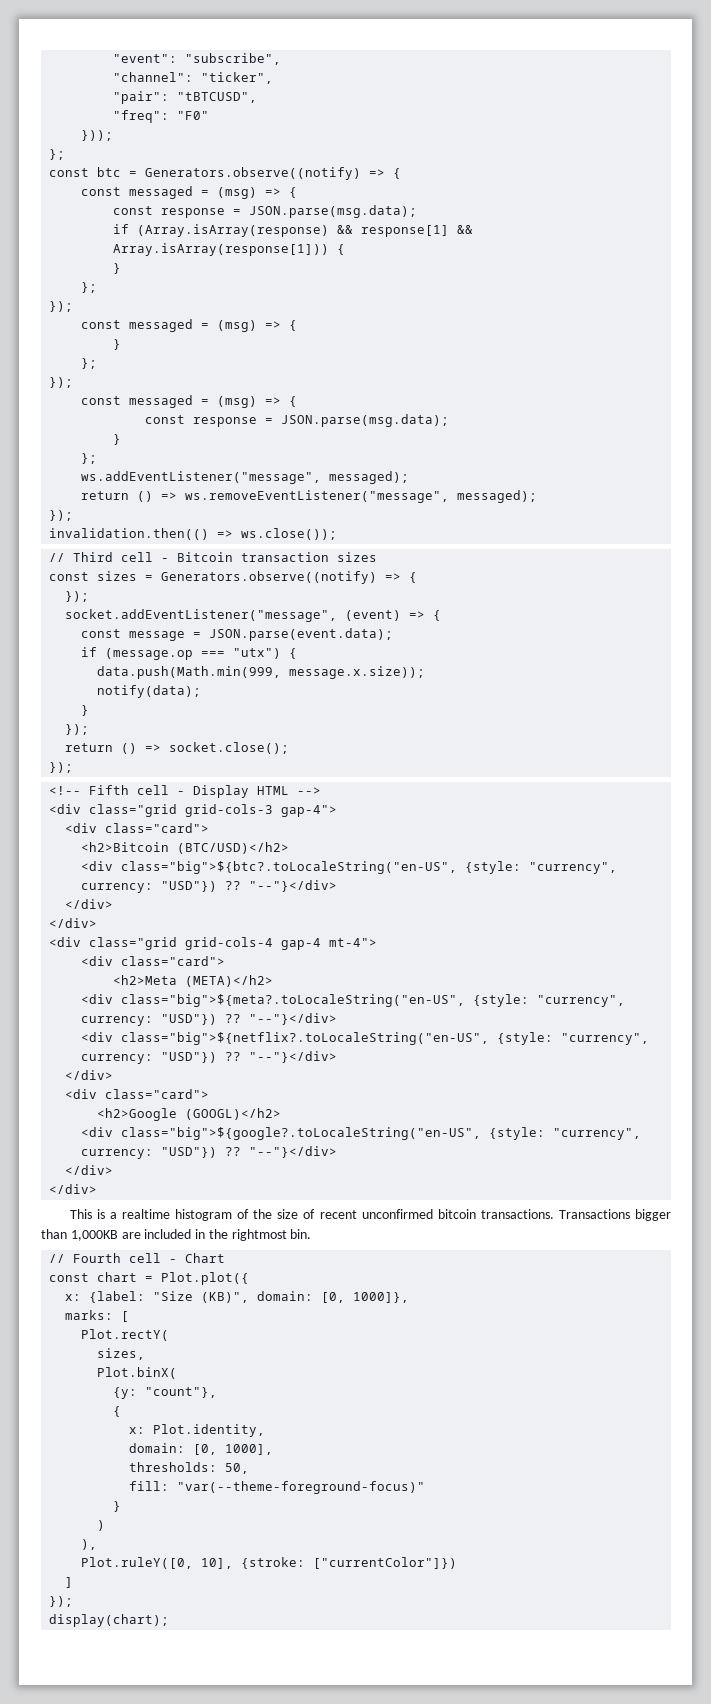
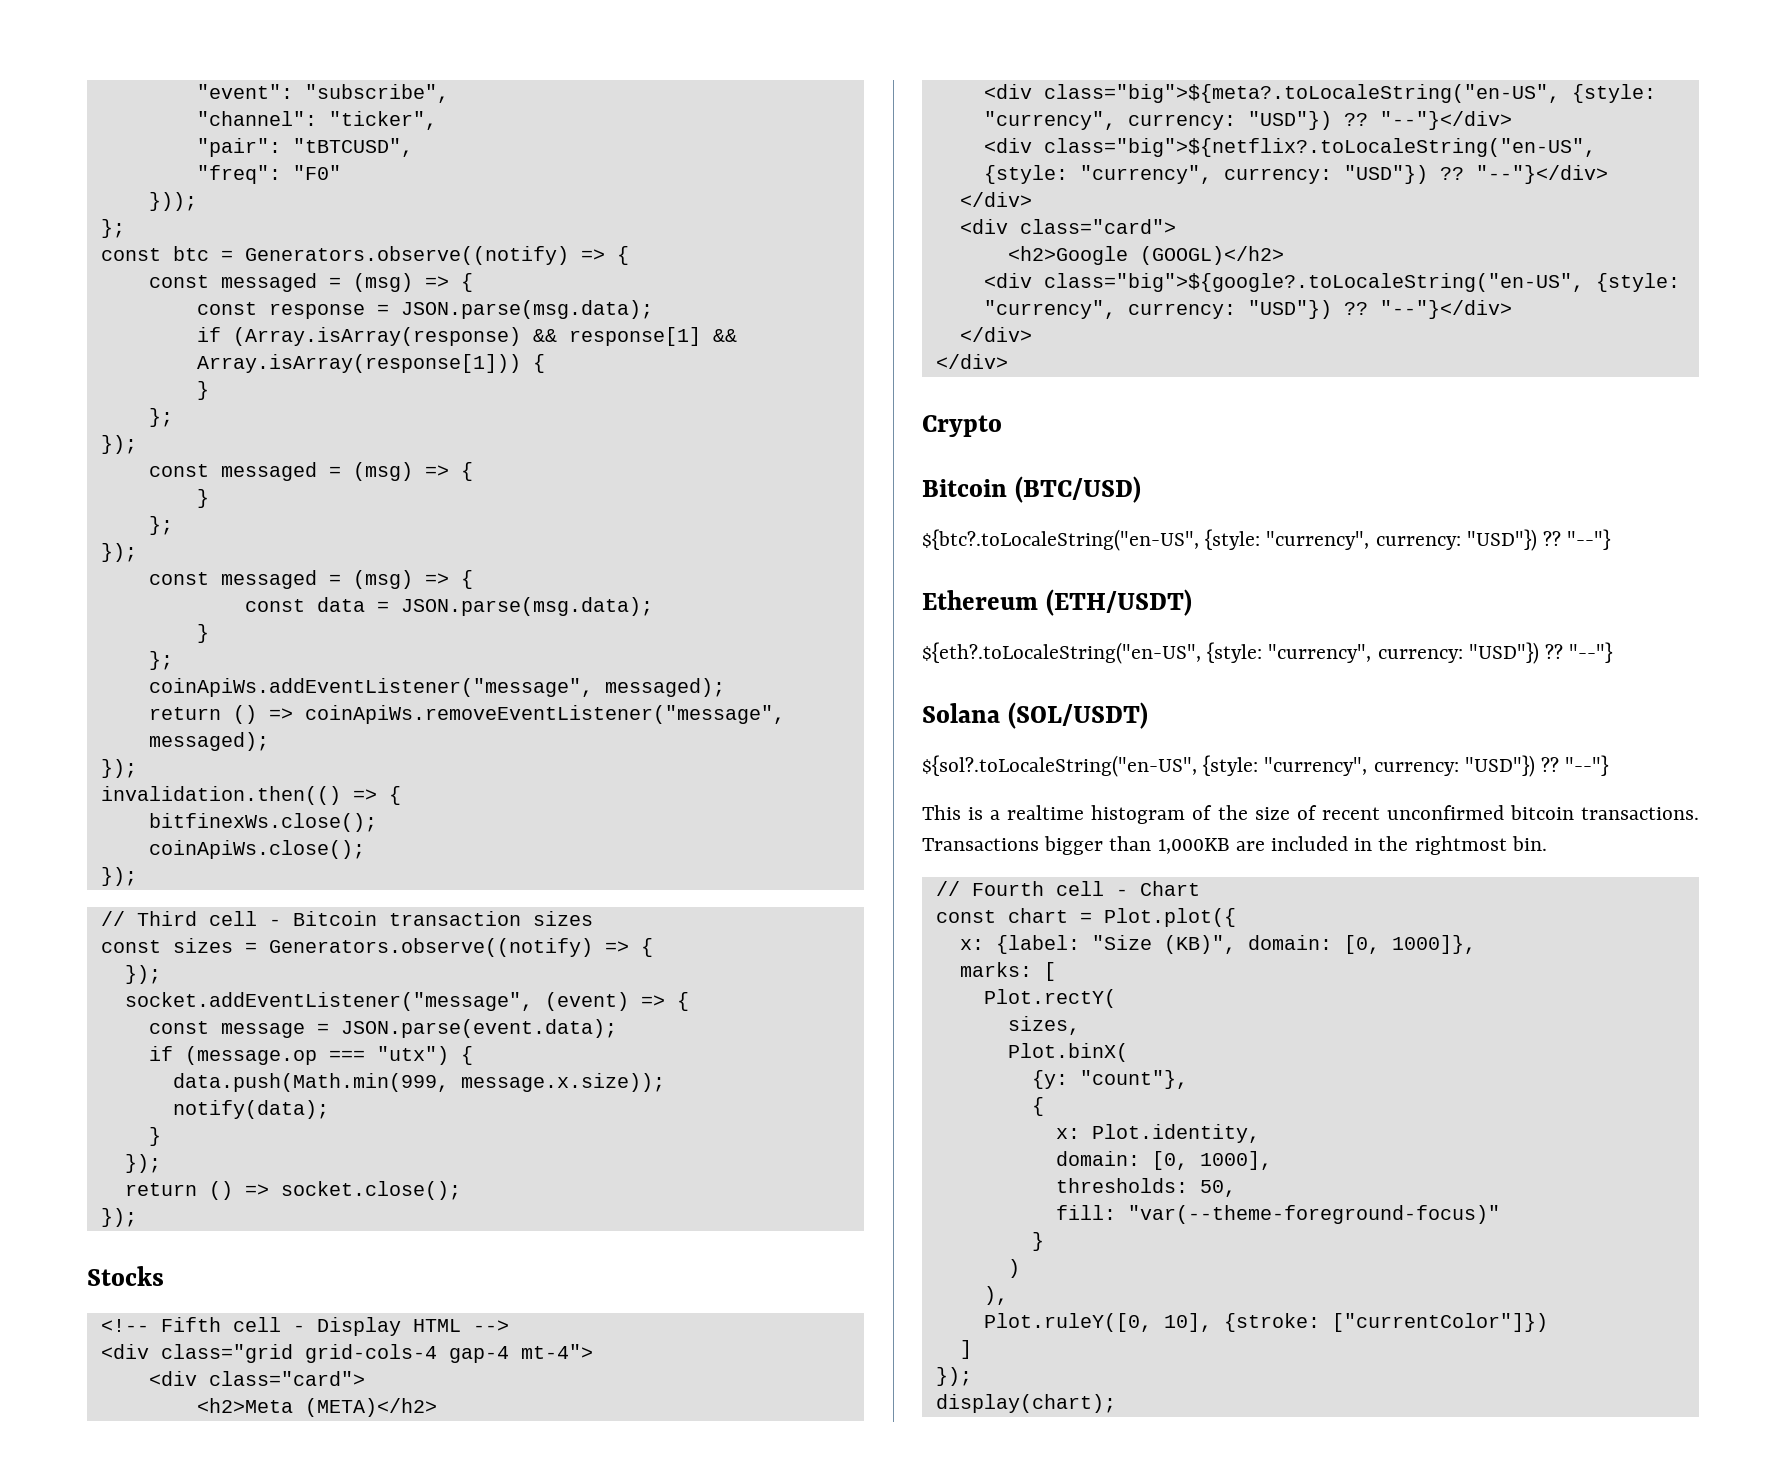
[193,417,258,427] response -> [316,597,365,612] data
[81,471,322,484] ws.addEventListener("message", -> [148,678,593,697] coinApiWs.addEventListener("message",
[185,490,450,503] ws.removeEventListener("message", -> [304,705,785,724] coinApiWs.removeEventListener("message",
[241,528,338,540] ws.close()); -> [388,786,401,805] [148,813,377,832] [148,840,365,859] [100,867,137,886] { // bitfinexWs.close(); // coinApiWs.close(); // });
(74, 767) none -> [87,1266,164,1286] // Stocks
[49,804,338,817] [65,823,210,833] [81,842,290,854] [81,861,618,874] [81,880,338,893] [65,899,114,909] [49,918,98,928] // <div class="grid grid-cols-3 gap-4"> // <div class="card"> // <h2>Bitcoin (BTC/USD)</h2> // <div class="big">${btc?.toLocaleString("en-US", {style: "currency", currency: "USD"}) ?? "--"}</div> // </div> // </div> -> (509, 1326) none
(98, 1189) none -> [922,415,1002,437] [922,476,1141,503] [922,529,1612,551] [922,589,1192,616] [922,642,1614,664] [922,702,1148,729] [922,755,1610,777] // Crypto // Bitcoin (BTC/USD) // ${btc?.toLocaleString("en-US", {style: "currency", currency: "USD"}) ?? "--"} // Ethereum (ETH/USDT) // ${eth?.toLocaleString("en-US", {style: "currency", currency: "USD"}) ?? "--"} // Solana (SOL/USDT) // ${sol?.toLocaleString("en-US", {style: "currency", currency: "USD"}) ?? "--"}

